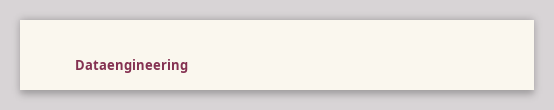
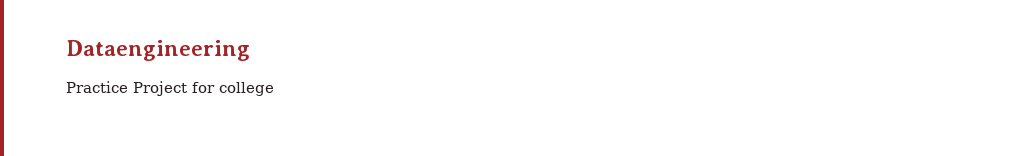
(188, 66) none -> [66,81,274,96] // Practice Project for college

